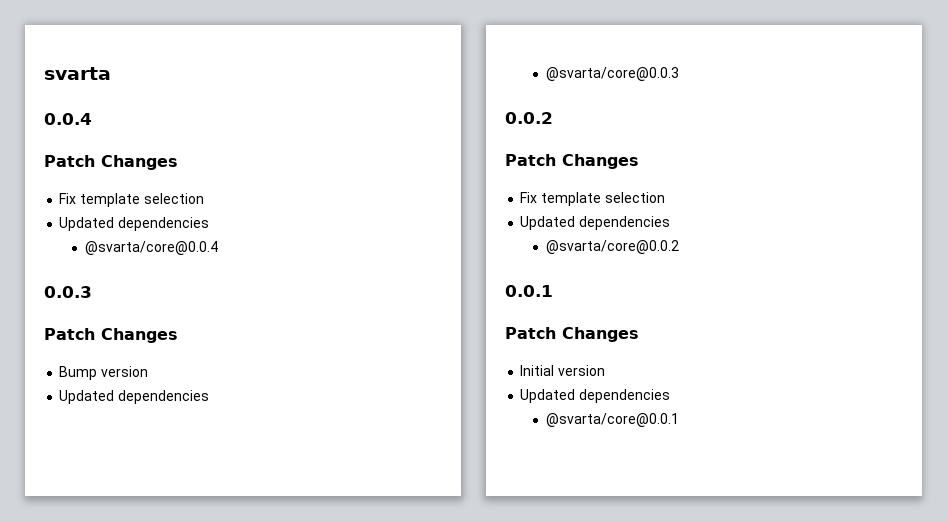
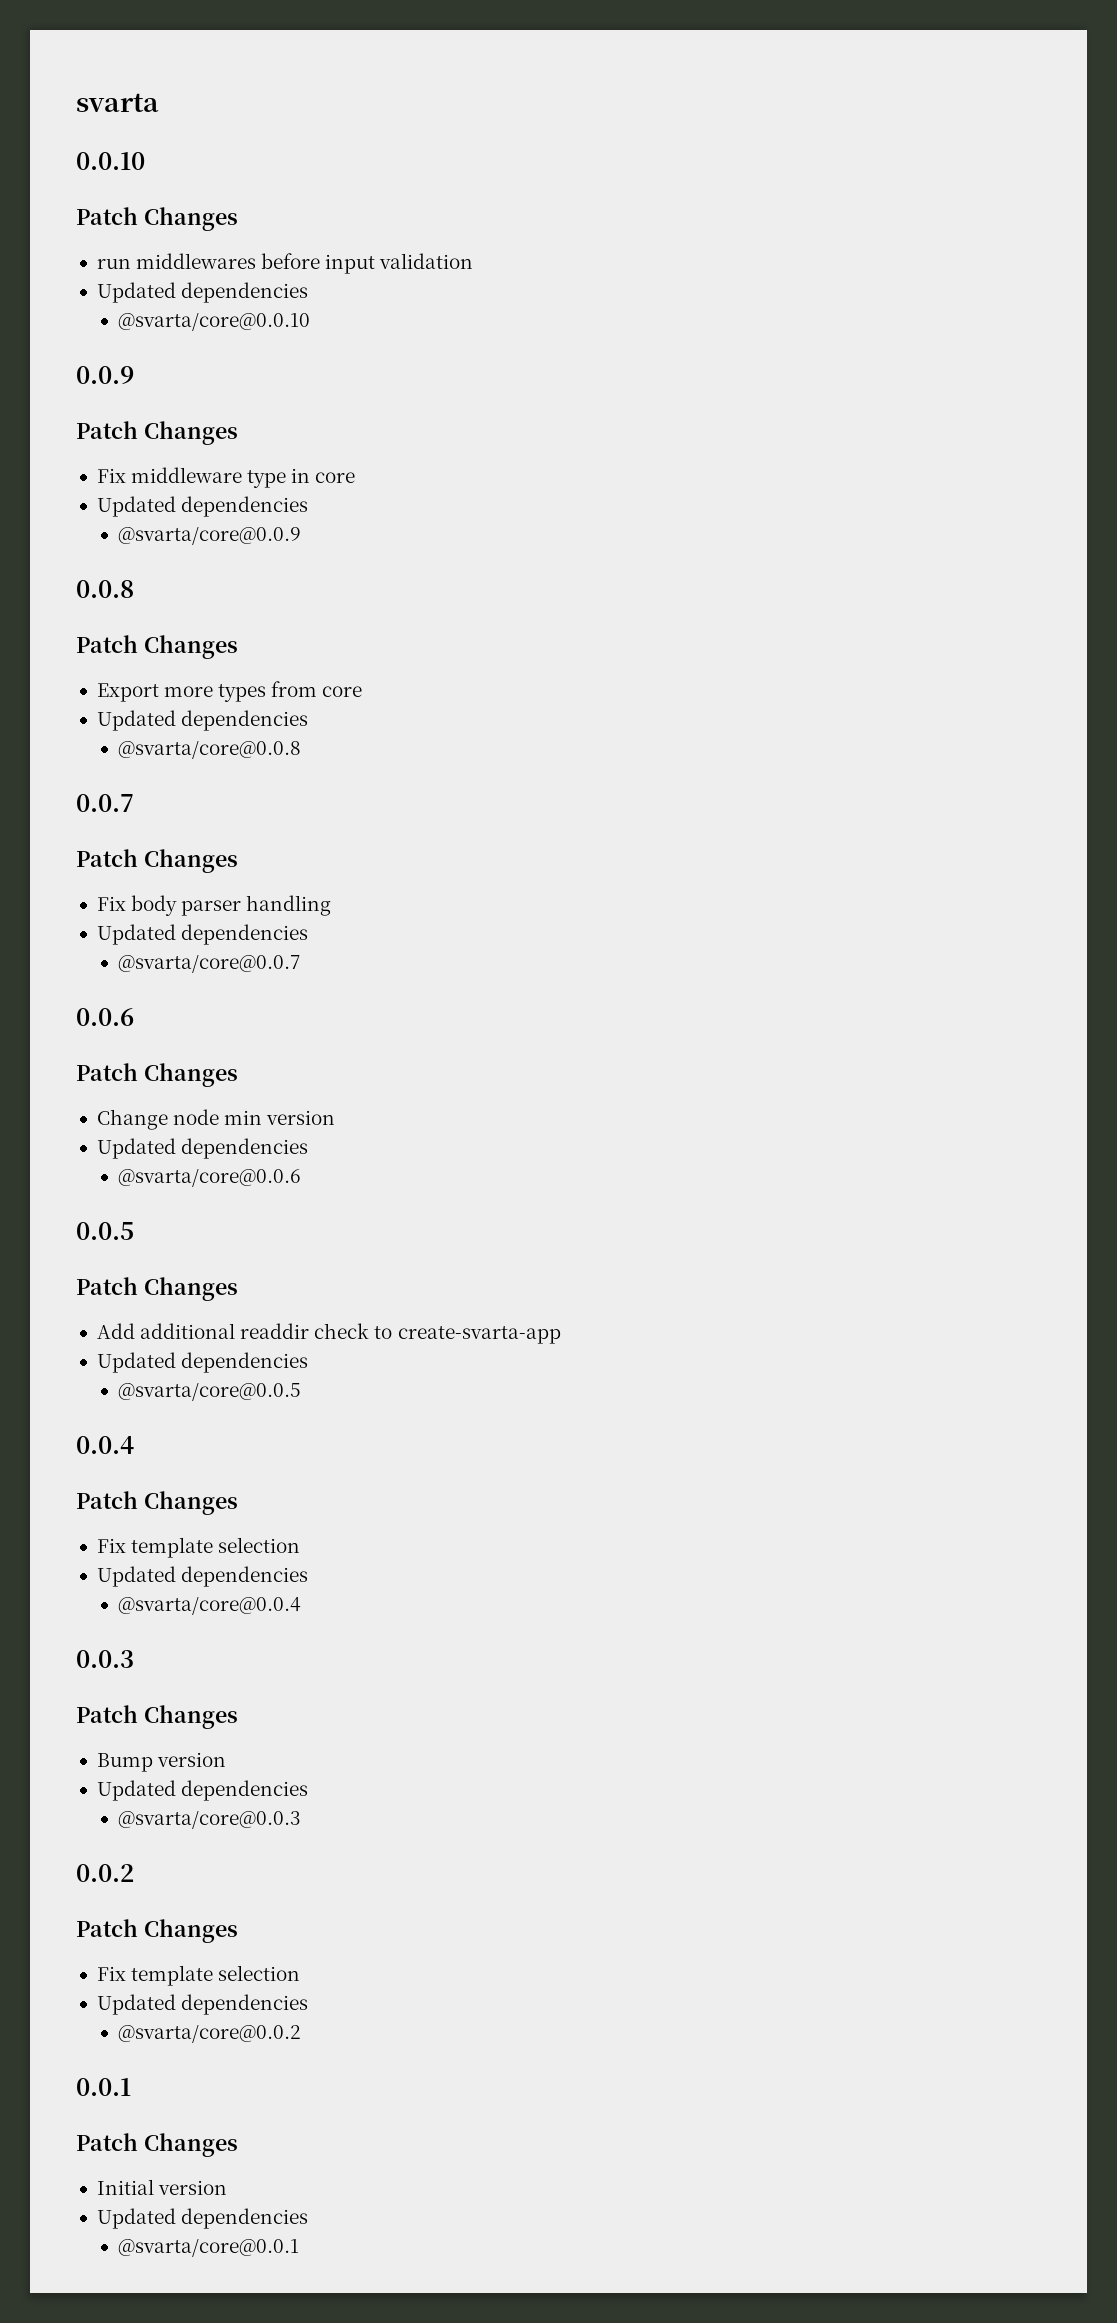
(111, 73) none -> [76,152,145,170] [76,207,238,231] [96,253,474,274] [96,282,309,303] [118,313,311,331] [76,366,134,384] [76,421,238,445] [96,467,356,488] [96,496,309,517] [118,527,302,545] [76,580,134,598] [76,635,238,659] [96,681,363,702] [96,710,309,731] [118,741,302,759] [76,794,134,812] [76,849,238,873] [96,895,332,916] [96,924,309,945] [118,955,301,973] [76,1008,134,1026] [76,1063,238,1087] [96,1109,336,1130] [96,1138,309,1159] [118,1169,302,1187] [76,1222,134,1240] [76,1277,238,1301] [96,1323,561,1344] [96,1352,309,1373] [118,1383,302,1401] // 0.0.10 // Patch Changes // run middlewares before input validation // Updated dependencies // @svarta/core@0.0.10 // 0.0.9 // Patch Changes // Fix middleware type in core // Updated dependencies // @svarta/core@0.0.9 // 0.0.8 // Patch Changes // Export more types from core // Updated dependencies // @svarta/core@0.0.8 // 0.0.7 // Patch Changes // Fix body parser handling // Updated dependencies // @svarta/core@0.0.7 // 0.0.6 // Patch Changes // Change node min version // Updated dependencies // @svarta/core@0.0.6 // 0.0.5 // Patch Changes // Add additional readdir check to create-svarta-app // Updated dependencies // @svarta/core@0.0.5

